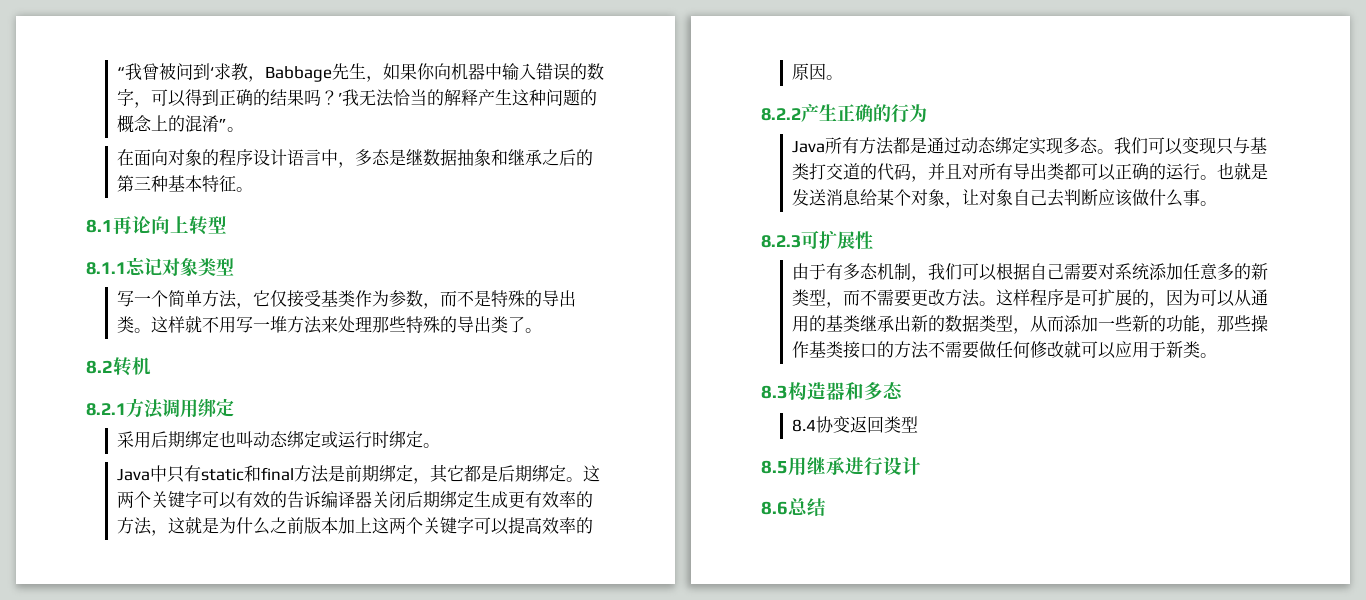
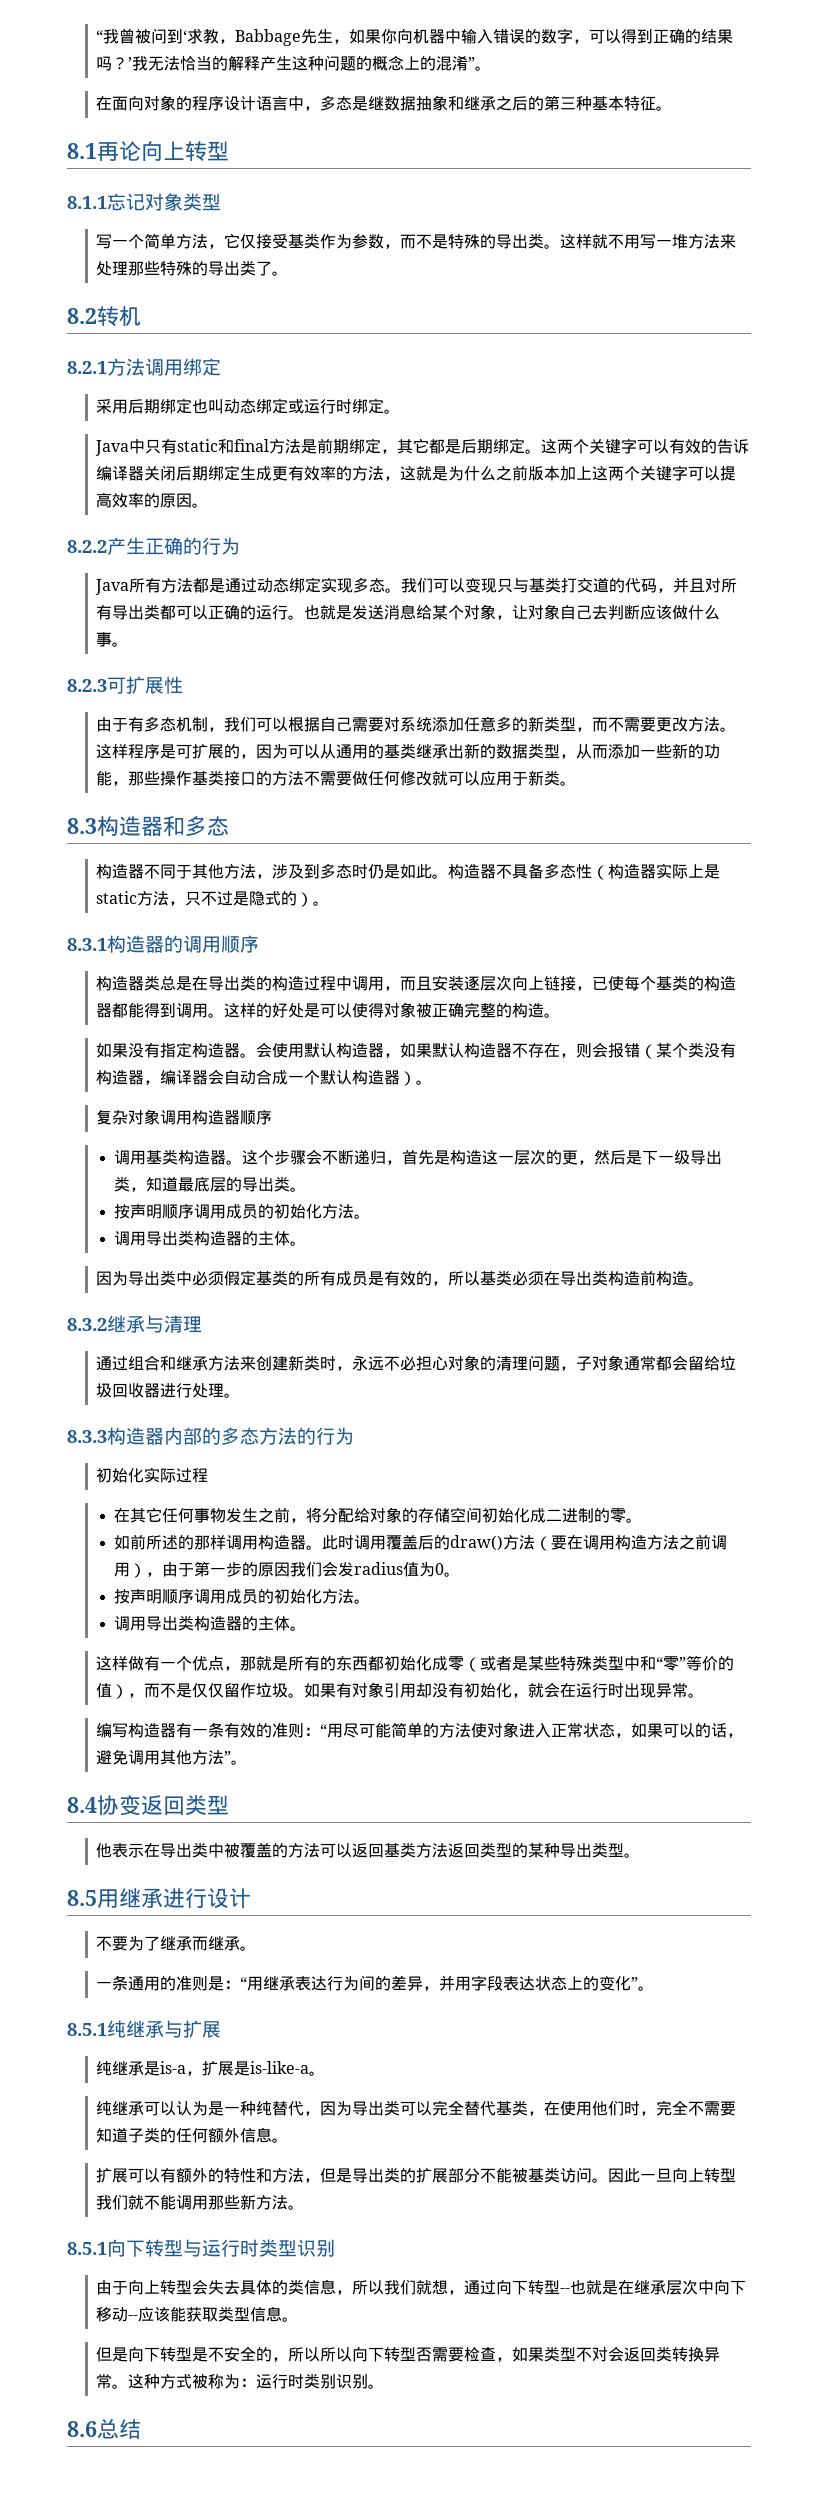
[791,416,918,433] 8.4协变返回类型 -> [96,863,721,880] [96,891,330,907] [67,935,259,953] [96,975,737,991] [96,1002,561,1018] [96,1042,737,1059] [96,1069,433,1086] [96,1109,273,1125] [114,1149,723,1165] [114,1176,307,1192] [114,1204,371,1219] [114,1230,307,1246] [96,1270,705,1286] [67,1315,202,1333] [96,1355,737,1371] [96,1383,241,1398] [67,1427,354,1445] [96,1467,209,1483] [114,1507,643,1523] [114,1534,728,1551] [114,1561,461,1578] [114,1589,371,1604] [114,1615,307,1631] [96,1655,735,1672] [96,1682,705,1699] [96,1722,744,1738] [96,1750,248,1765] [67,1795,229,1816] [96,1842,641,1858] 构造器不同于其他方法，涉及到多态时仍是如此。构造器不具备多态性（构造器实际上是static方法，只不过是隐式的）。 // 8.3.1构造器的调用顺序 // 构造器类总是在导出类的构造过程中调用，而且安装逐层次向上链接，已使每个基类的构造器都能得到调用。这样的好处是可以使得对象被正确完整的构造。 // 如果没有指定构造器。会使用默认构造器，如果默认构造器不存在，则会报错（某个类没有构造器，编译器会自动合成一个默认构造器）。 // 复杂对象调用构造器顺序 // 调用基类构造器。这个步骤会不断递归，首先是构造这一层次的更，然后是下一级导出类，知道最底层的导出类。 // 按声明顺序调用成员的初始化方法。 // 调用导出类构造器的主体。 // 因为导出类中必须假定基类的所有成员是有效的，所以基类必须在导出类构造前构造。 // 8.3.2继承与清理 // 通过组合和继承方法来创建新类时，永远不必担心对象的清理问题，子对象通常都会留给垃圾回收器进行处理。 // 8.3.3构造器内部的多态方法的行为 // 初始化实际过程 // 在其它任何事物发生之前，将分配给对象的存储空间初始化成二进制的零。 // 如前所述的那样调用构造器。此时调用覆盖后的draw()方法（要在调用构造方法之前调用），由于第一步的原因我们会发radius值为0。 // 按声明顺序调用成员的初始化方法。 // 调用导出类构造器的主体。 // 这样做有一个优点，那就是所有的东西都初始化成零（或者是某些特殊类型中和“零”等价的值），而不是仅仅留作垃圾。如果有对象引用却没有初始化，就会在运行时出现异常。 // 编写构造器有一条有效的准则：“用尽可能简单的方法使对象进入正常状态，如果可以的话，避免调用其他方法”。 // 8.4协变返回类型 // 他表示在导出类中被覆盖的方法可以返回基类方法返回类型的某种导出类型。
(921, 466) none -> [96,1936,257,1951] [96,1975,655,1991] [67,2020,221,2038] [96,2061,326,2076] [96,2100,737,2116] [96,2127,289,2143] [96,2167,737,2183] [96,2194,305,2210] [67,2239,335,2257] [96,2279,747,2295] [96,2306,299,2322] [96,2346,721,2362] [96,2373,385,2389] // 不要为了继承而继承。 // 一条通用的准则是：“用继承表达行为间的差异，并用字段表达状态上的变化”。 // 8.5.1纯继承与扩展 // 纯继承是is-a，扩展是is-like-a。 // 纯继承可以认为是一种纯替代，因为导出类可以完全替代基类，在使用他们时，完全不需要知道子类的任何额外信息。 // 扩展可以有额外的特性和方法，但是导出类的扩展部分不能被基类访问。因此一旦向上转型我们就不能调用那些新方法。 // 8.5.1向下转型与运行时类型识别 // 由于向上转型会失去具体的类信息，所以我们就想，通过向下转型--也就是在继承层次中向下移动--应该能获取类型信息。 // 但是向下转型是不安全的，所以所以向下转型否需要检查，如果类型不对会返回类转换异常。这种方式被称为：运行时类别识别。

